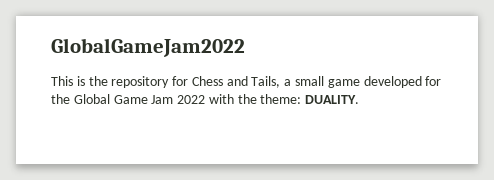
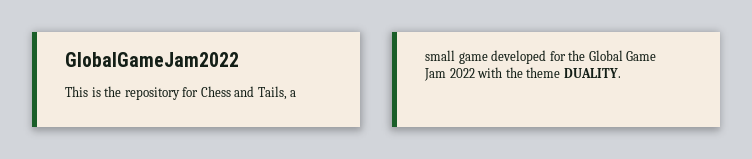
[260,94,302,104] theme: -> [526,67,561,78] theme

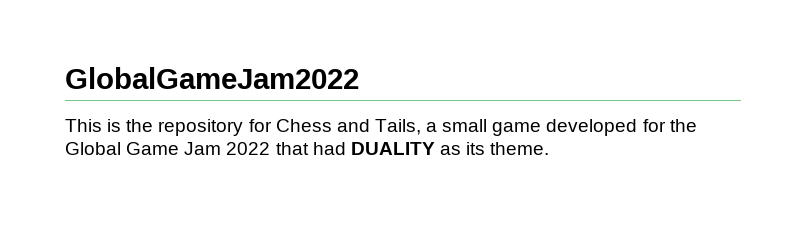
[477,67,621,78] with the theme DUALITY. -> [275,142,550,155] that had DUALITY as its theme.

